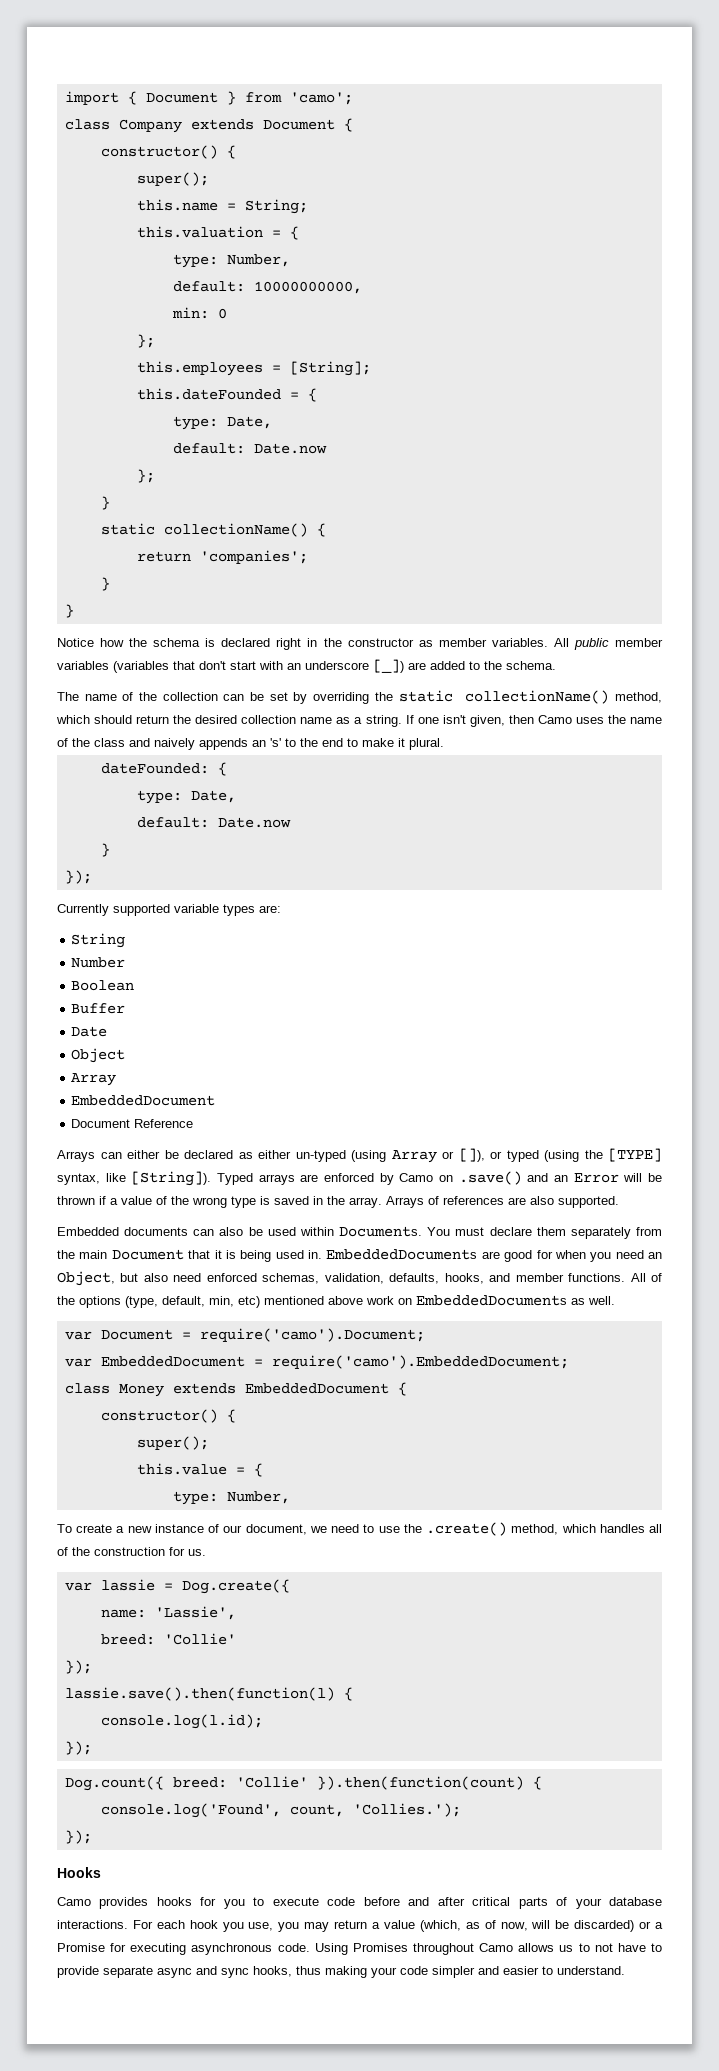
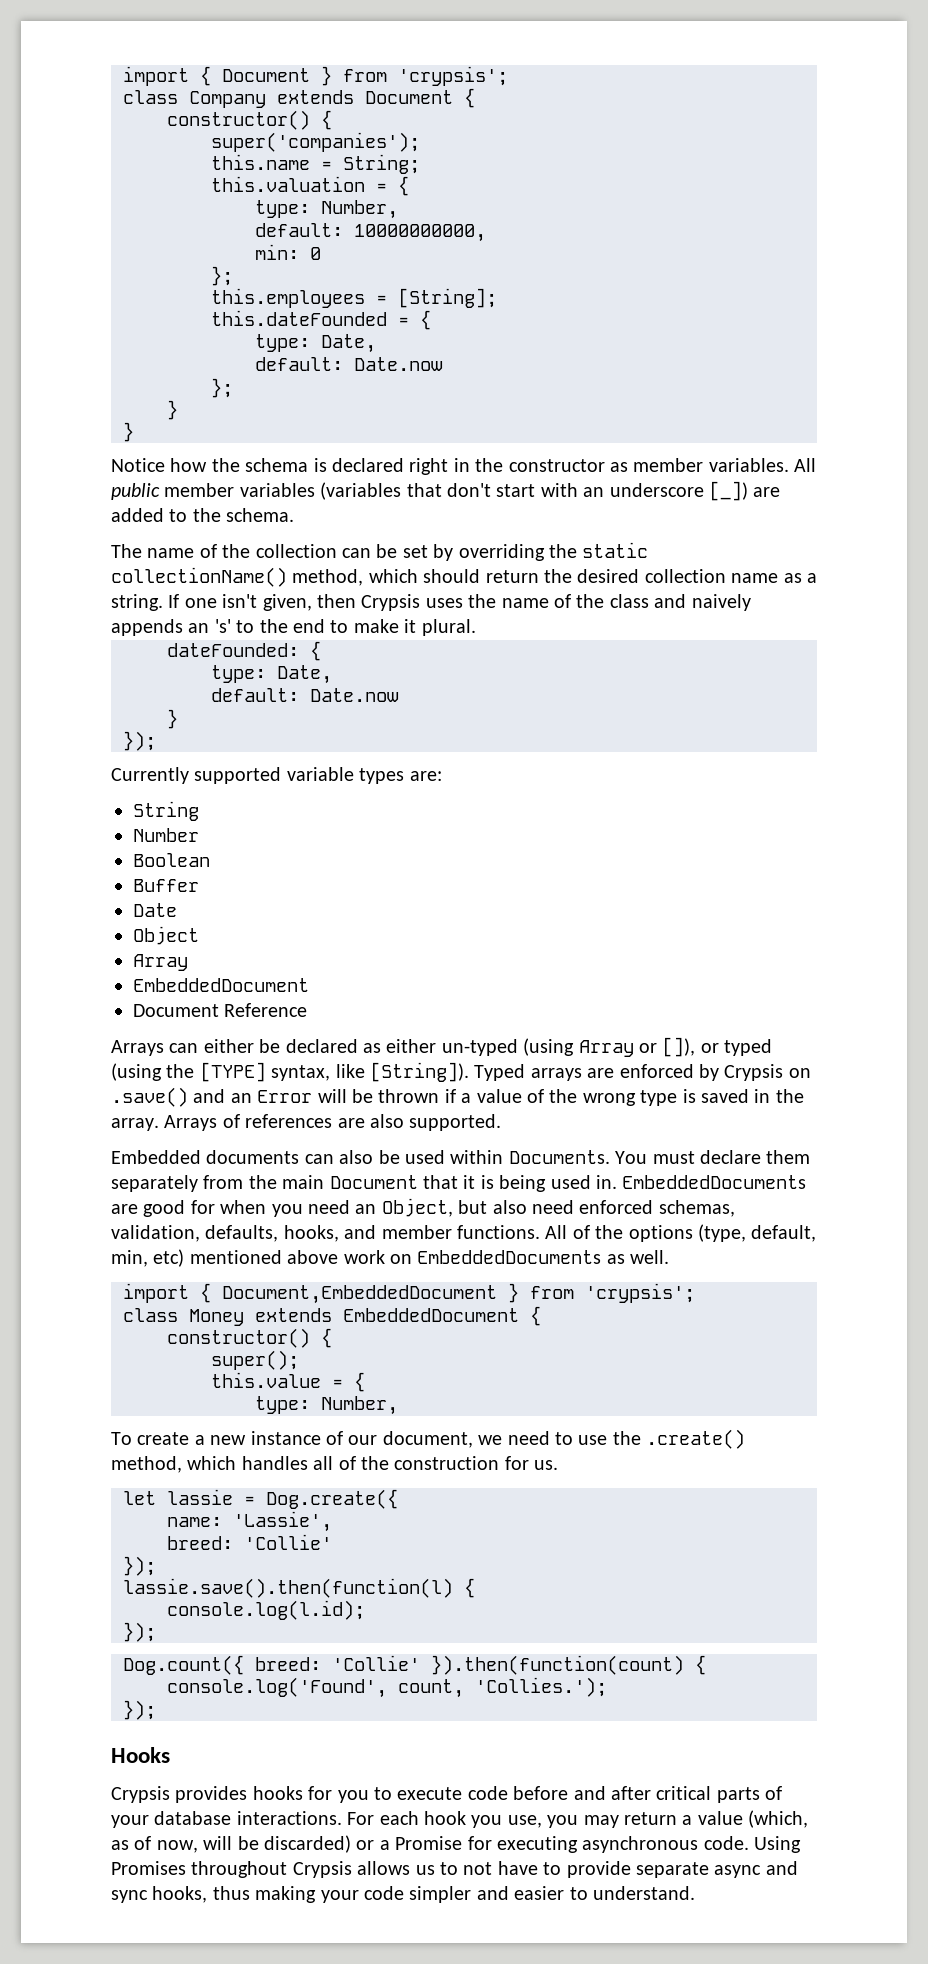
[289,92,353,105] 'camo'; -> [398,66,508,86] 'crypsis';
[136,172,209,186] super(); -> [211,132,420,152] super('companies');
[100,523,326,537] [136,550,308,564] [100,577,110,591] // static collectionName() { // return 'companies'; // } -> (178, 410) none
[537,715,572,724] Camo -> [361,594,421,611] Crypsis
[399,1173,434,1182] Camo -> [724,1064,784,1081] Crypsis
[64,1328,425,1342] [64,1355,569,1369] var Document = require('camo').Document; // var EmbeddedDocument = require('camo').EmbeddedDocument; -> [123,1283,695,1304] import { Document,EmbeddedDocument } from 'crypsis';
[64,1582,92,1591] var -> [123,1491,156,1505] let
[57,1897,91,1906] Camo -> [111,1786,170,1803] Crypsis
[479,1943,514,1952] Camo -> [292,1861,352,1878] Crypsis

